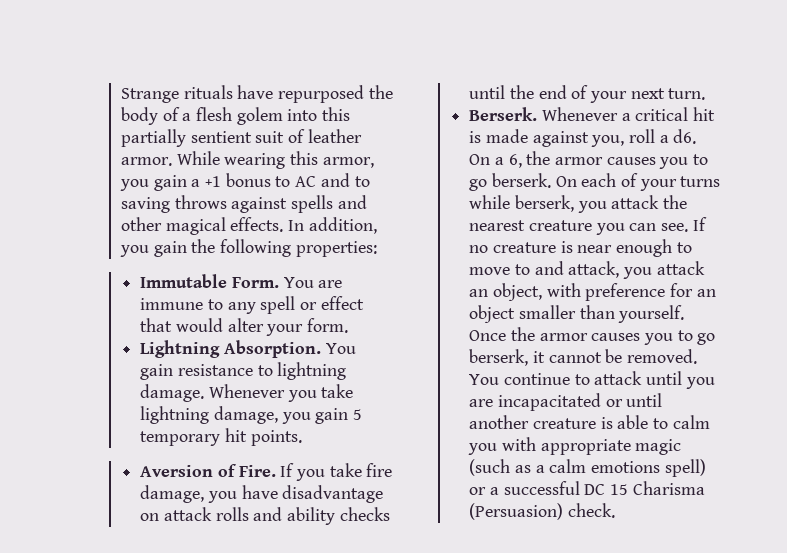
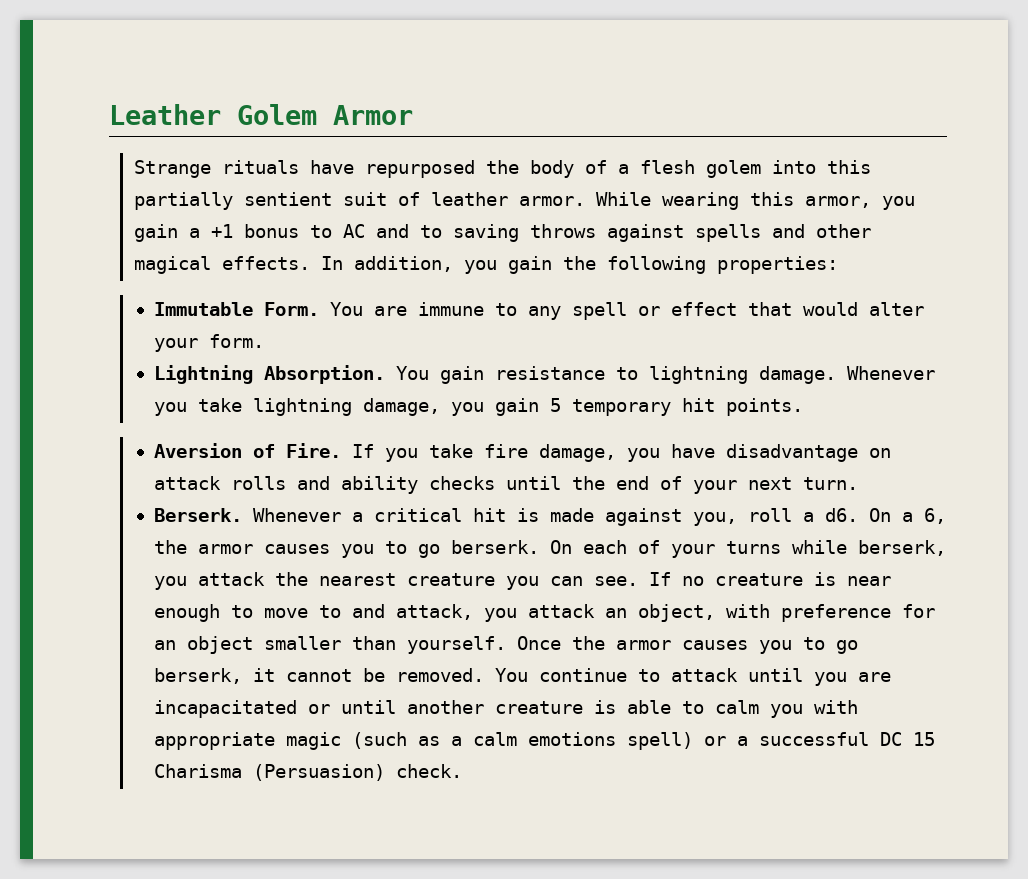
(120, 95) none -> [109,104,413,125] Leather Golem Armor //

